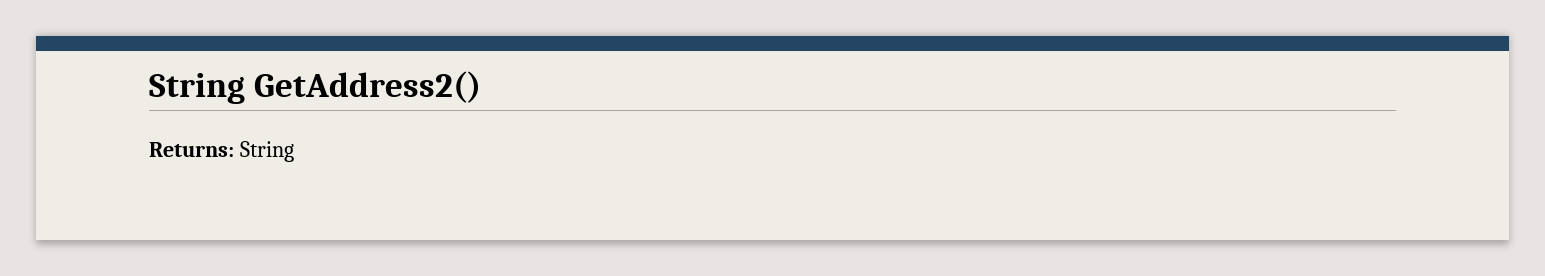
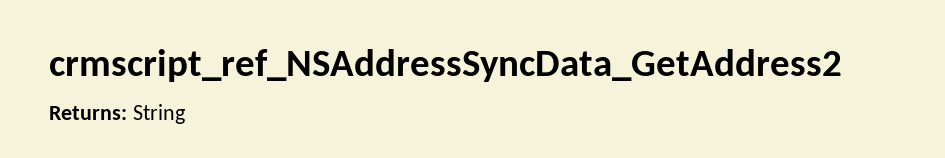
[149,71,482,104] String GetAddress2() -> [49,49,842,82] crmscript_ref_NSAddressSyncData_GetAddress2

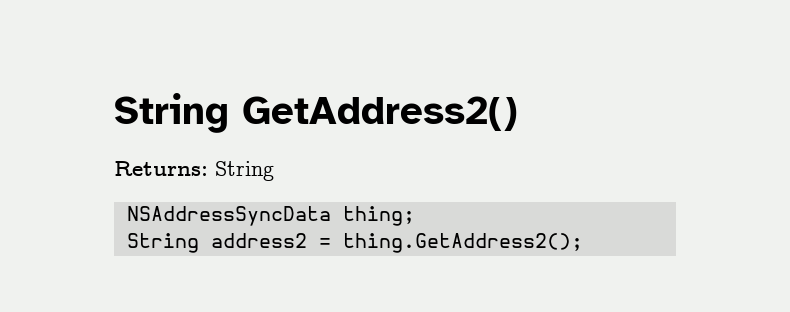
[49,49,842,82] crmscript_ref_NSAddressSyncData_GetAddress2 -> [114,93,518,133] String GetAddress2()
(185, 114) none -> [126,206,415,226] [126,233,583,253] // NSAddressSyncData thing; // String address2 = thing.GetAddress2();

